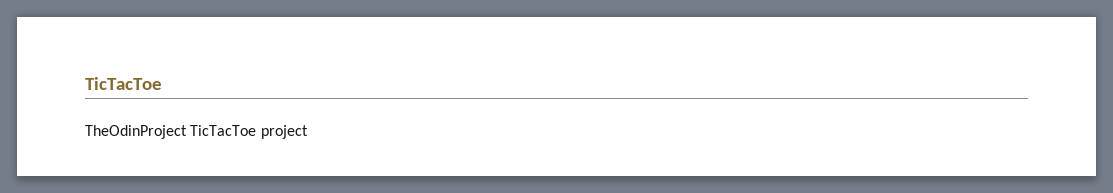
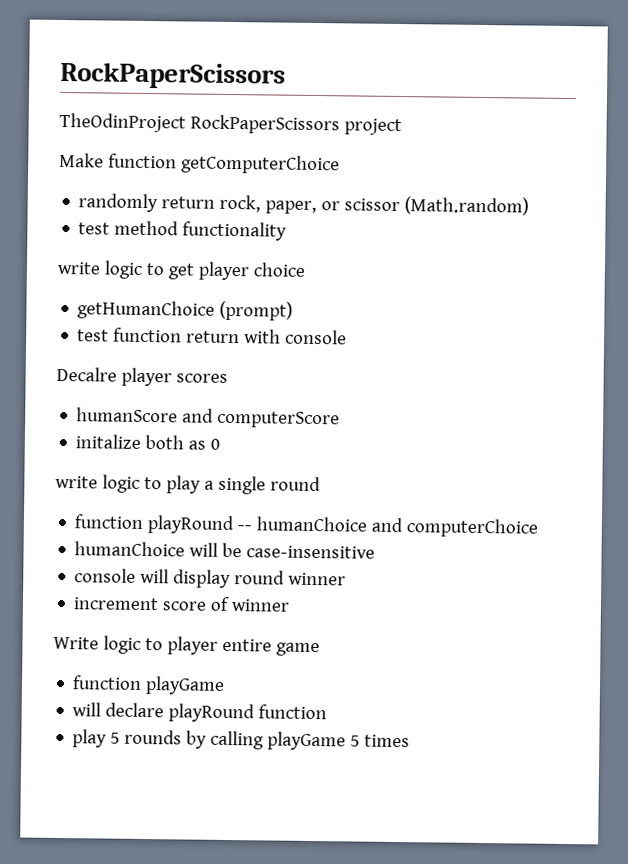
[85,77,162,90] TicTacToe -> [60,61,286,90] RockPaperScissors
[190,125,257,136] TicTacToe -> [189,114,340,135] RockPaperScissors
(308, 132) none -> [59,152,340,175] [78,193,530,216] [78,220,288,241] [57,260,306,281] [77,300,294,321] [77,327,348,345] [56,366,228,387] [76,407,341,429] [75,434,221,450] [55,474,321,495] [74,514,539,538] [74,541,376,559] [74,568,347,589] [73,596,291,612] [53,635,320,657] [72,675,226,695] [72,702,328,723] [72,729,411,751] // Make function getComputerChoice // randomly return rock, paper, or scissor (Math.random) // test method functionality // write logic to get player choice // getHumanChoice (prompt) // test function return with console // Decalre player scores // humanScore and computerScore // initalize both as 0 // write logic to play a single round // function playRound -- humanChoice and computerChoice // humanChoice will be case-insensitive // console will display round winner // increment score of winner // Write logic to player entire game // function playGame // will declare playRound function // play 5 rounds by calling playGame 5 times

